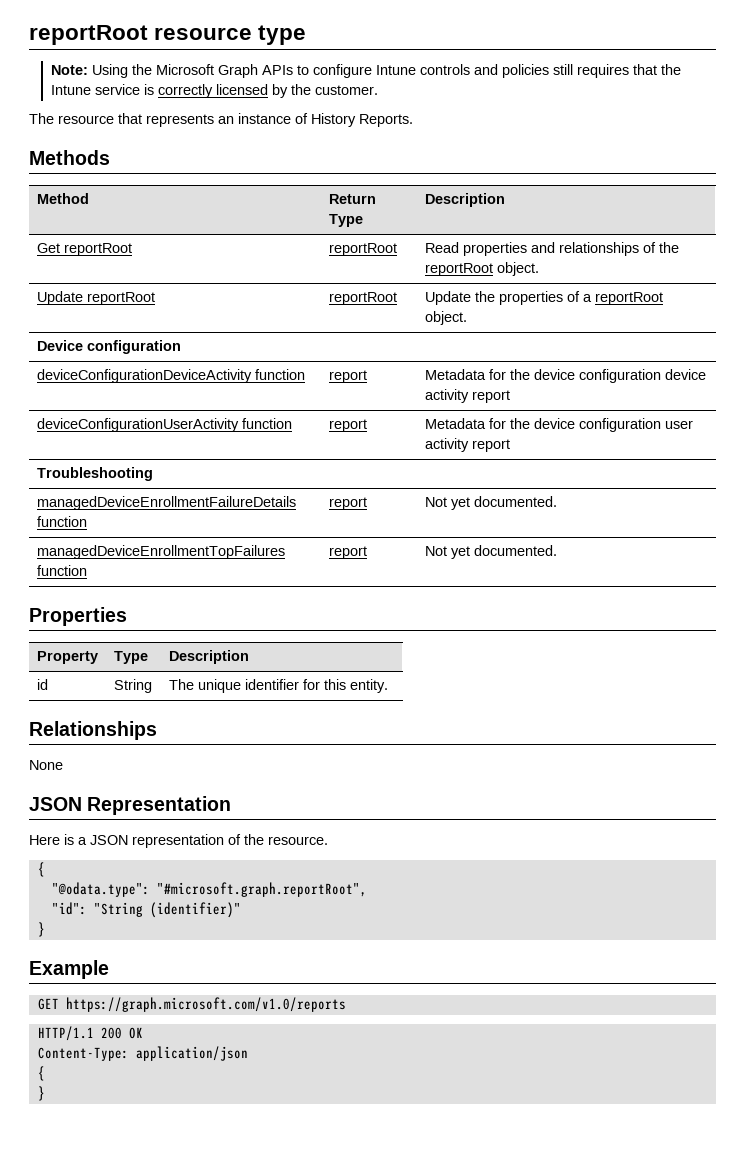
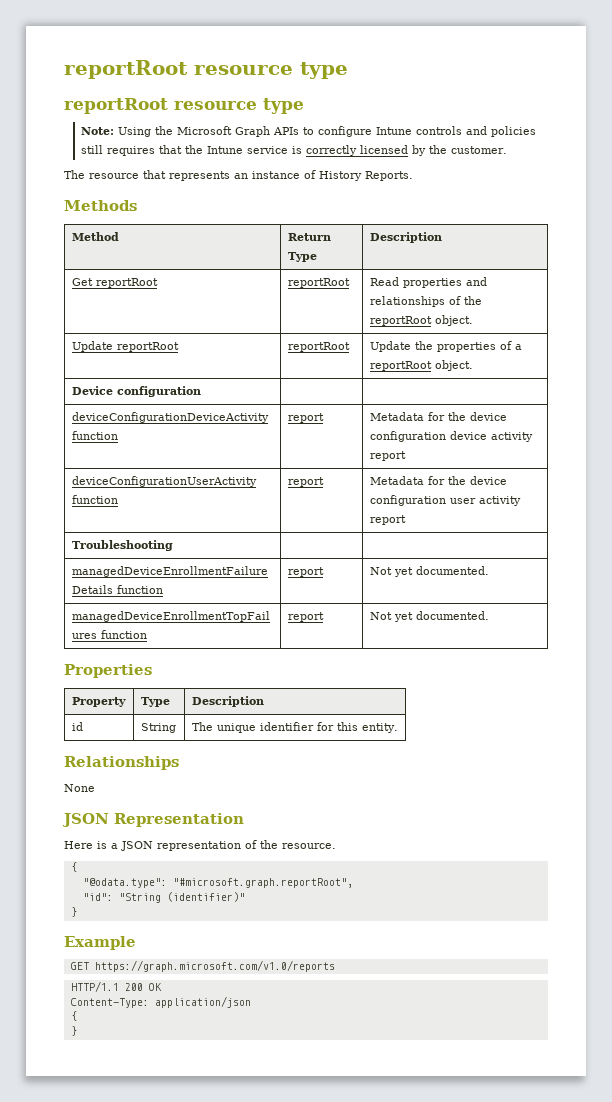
[29,25,307,45] reportRoot resource type -> [64,60,348,79] [64,98,304,114] reportRoot resource type // reportRoot resource type

